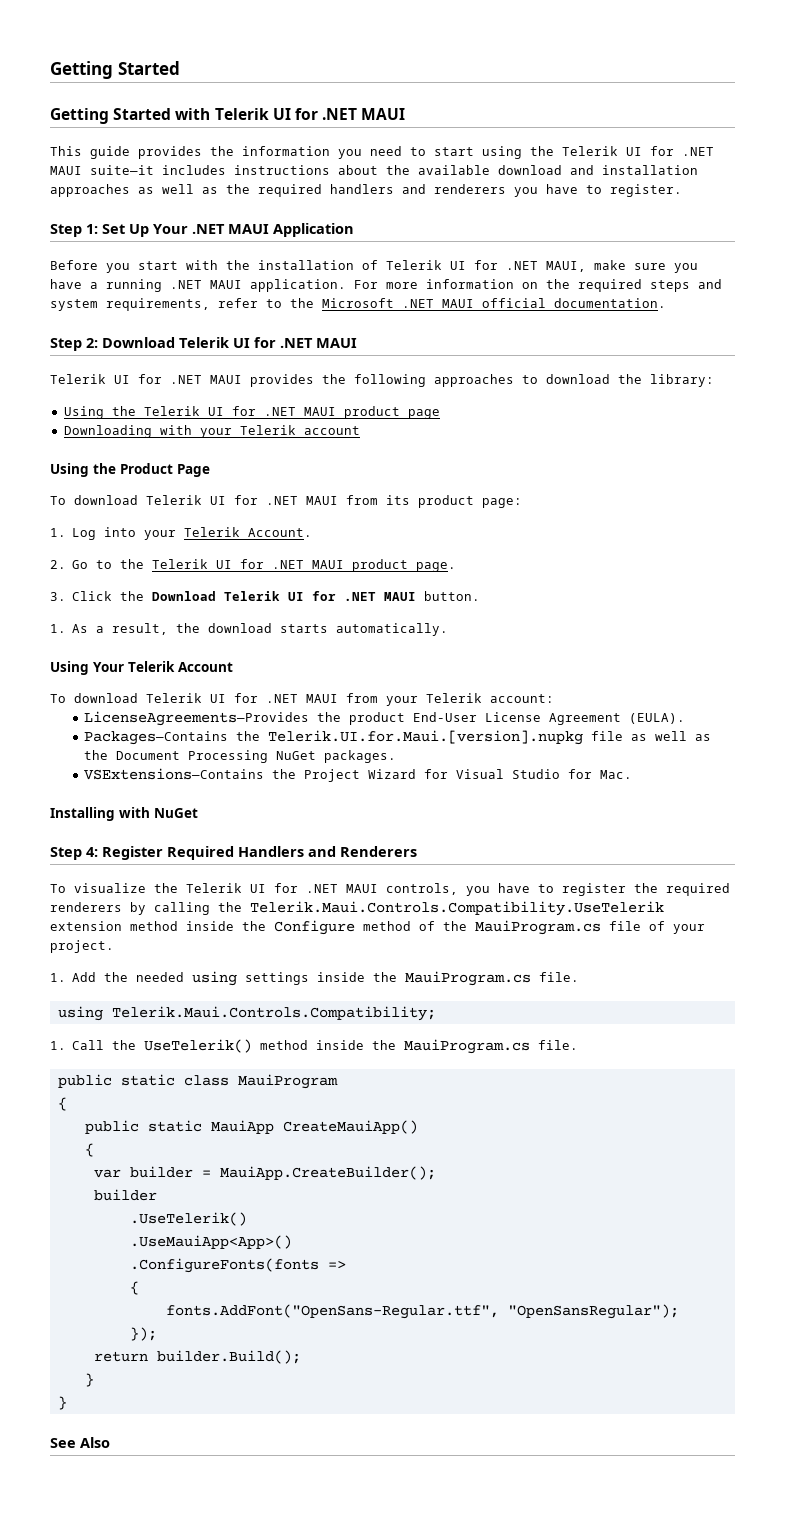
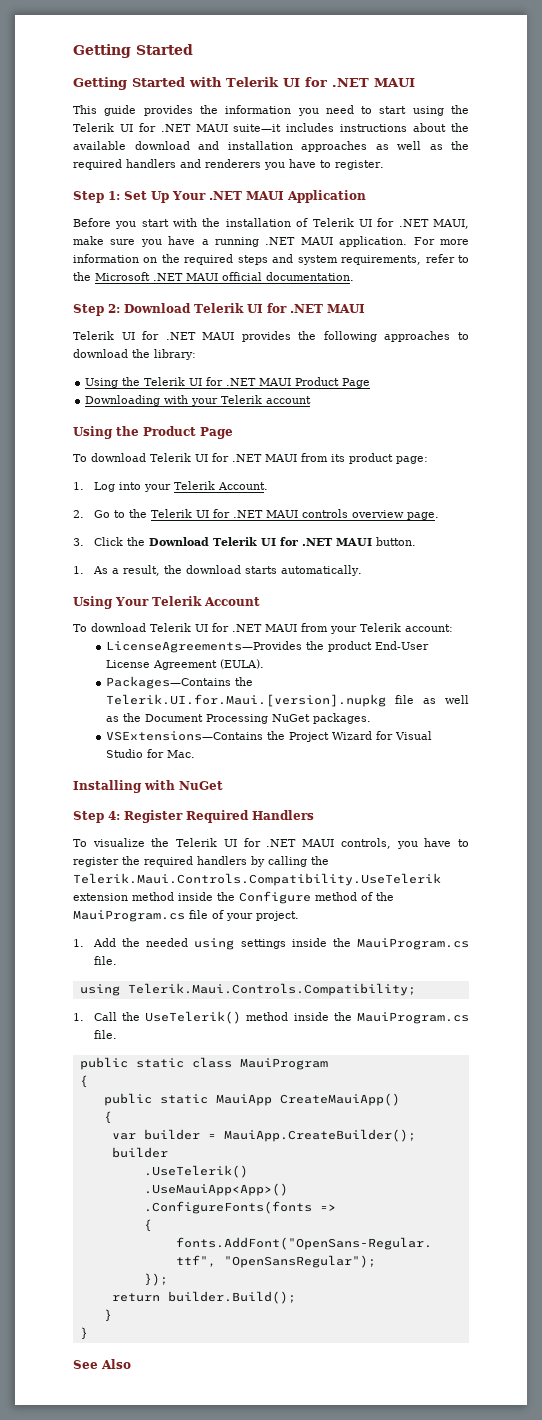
[343,406,440,419] product page -> [295,377,371,388] Product Page
[352,559,409,572] product -> [301,509,404,518] controls overview
[308,846,417,857] and Renderers -> (314, 815) none
[50,902,122,912] renderers -> [197,856,247,865] handlers

